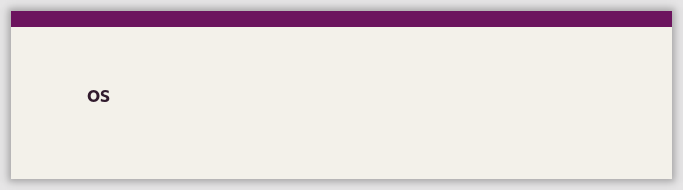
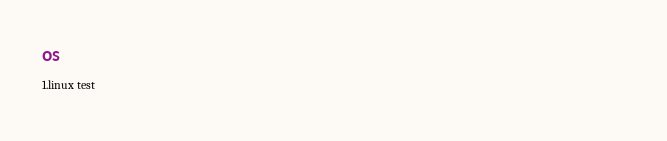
(110, 96) none -> [42,80,96,89] // 1.linux test

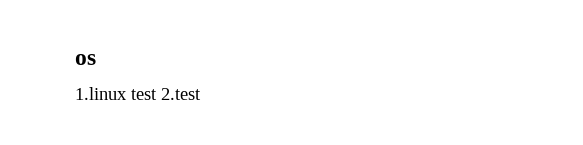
(96, 85) none -> [161,88,201,100] 2.test

